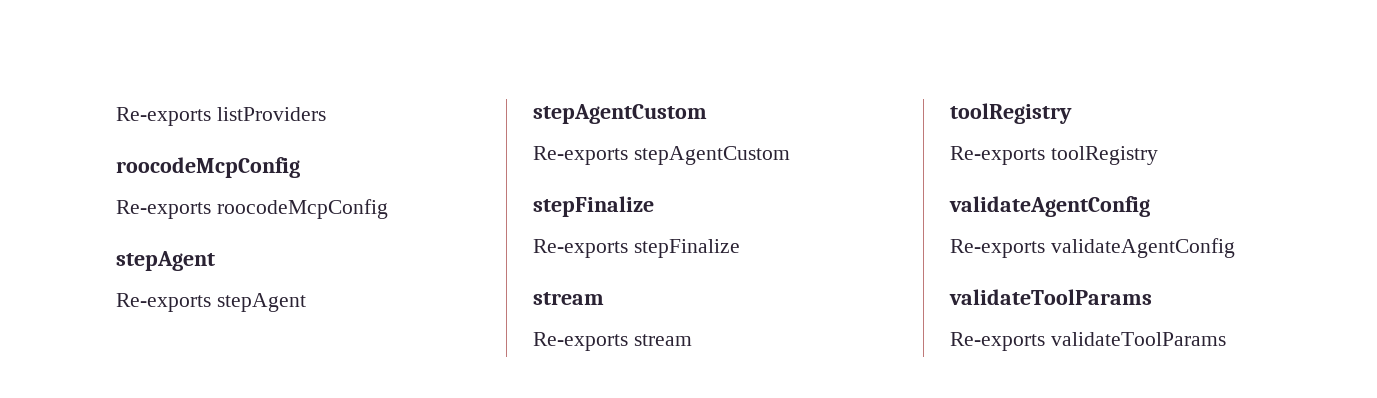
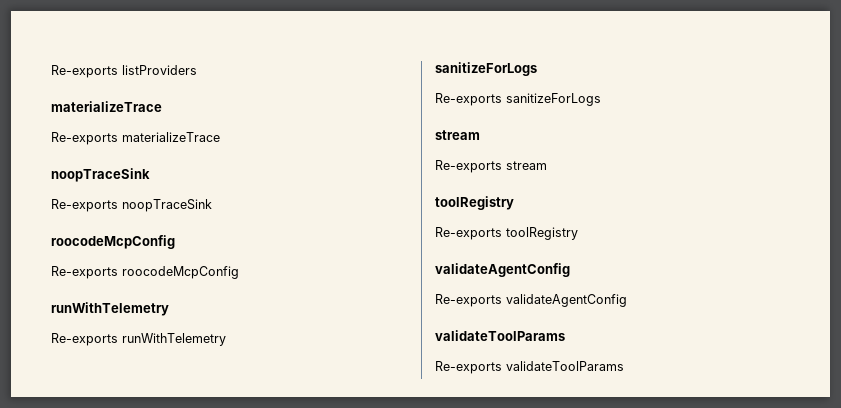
(326, 114) none -> [51,101,162,112] [51,132,220,145] [51,168,150,182] [51,199,212,212] // materializeTrace // Re-exports materializeTrace // noopTraceSink // Re-exports noopTraceSink
[116,251,215,271] [116,293,306,312] [533,104,707,124] [533,146,790,165] [533,196,654,217] [533,239,740,258] stepAgent // Re-exports stepAgent // stepAgentCustom // Re-exports stepAgentCustom // stepFinalize // Re-exports stepFinalize -> [51,302,169,316] [51,333,226,346] [435,62,537,76] [435,93,601,106] runWithTelemetry // Re-exports runWithTelemetry // sanitizeForLogs // Re-exports sanitizeForLogs

